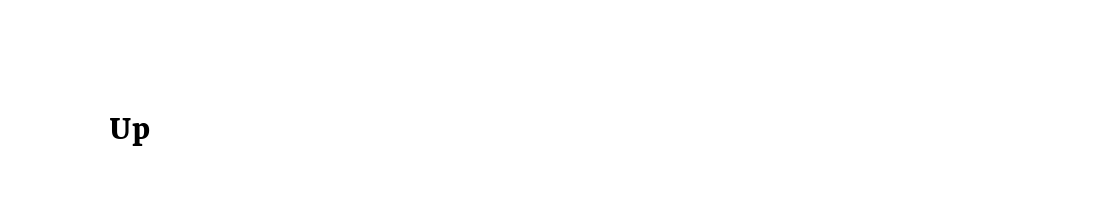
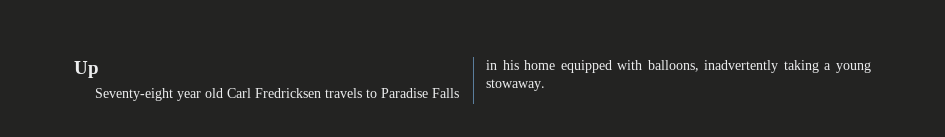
(150, 132) none -> [94,88,459,101] [486,60,871,73] [486,79,545,91] // Seventy-eight year old Carl Fredricksen travels to Paradise Falls in his home equipped with balloons, inadvertently taking a young stowaway.

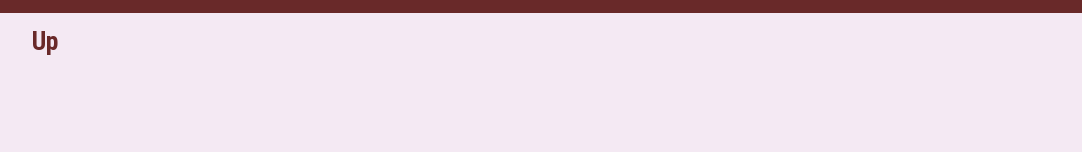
[94,88,459,101] [486,60,871,73] [486,79,545,91] // Seventy-eight year old Carl Fredricksen travels to Paradise Falls in his home equipped with balloons, inadvertently taking a young stowaway. -> (58, 43) none

